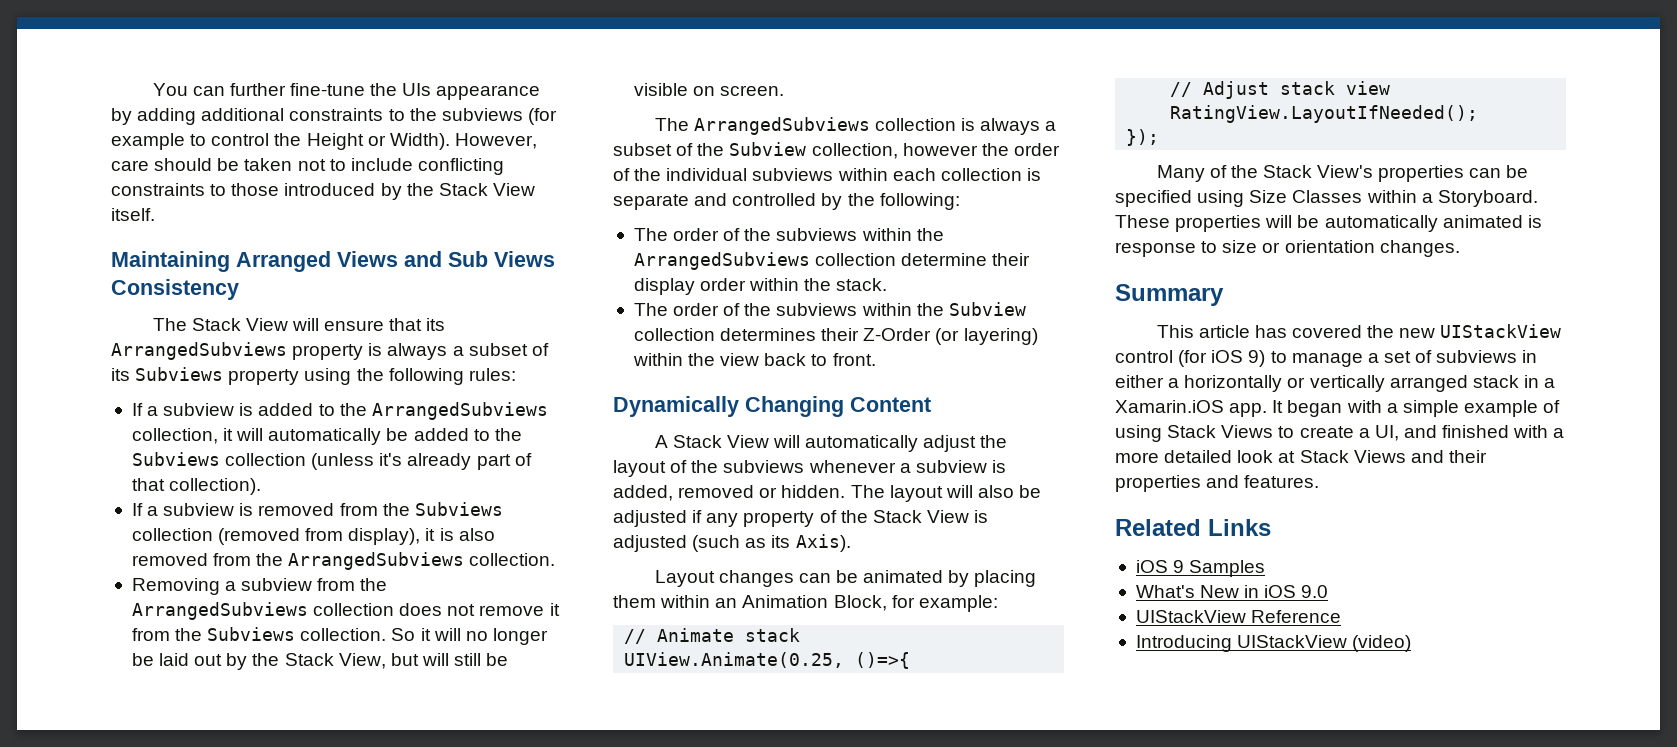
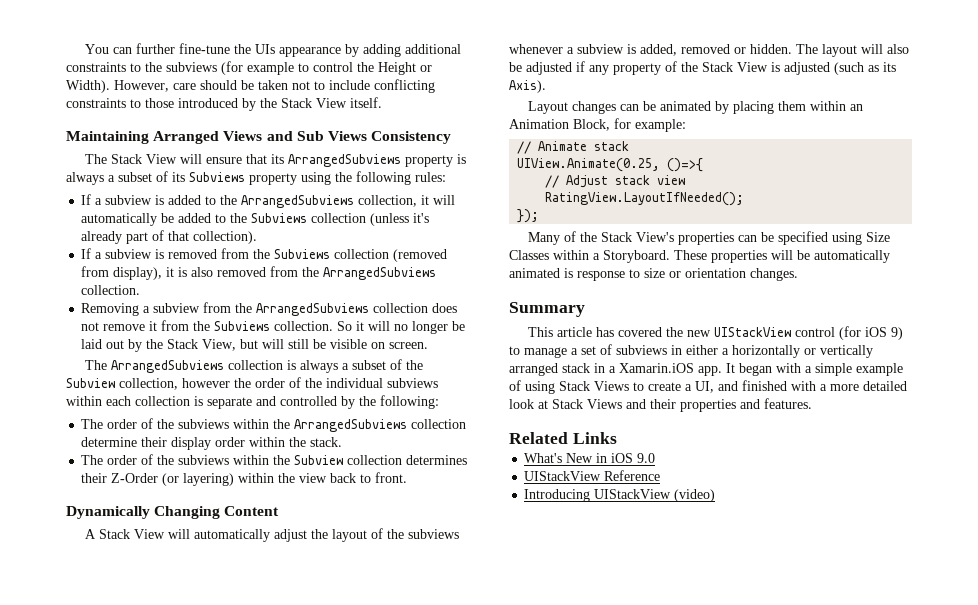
[1135,560,1266,577] // iOS 9 Samples -> (617, 438) none

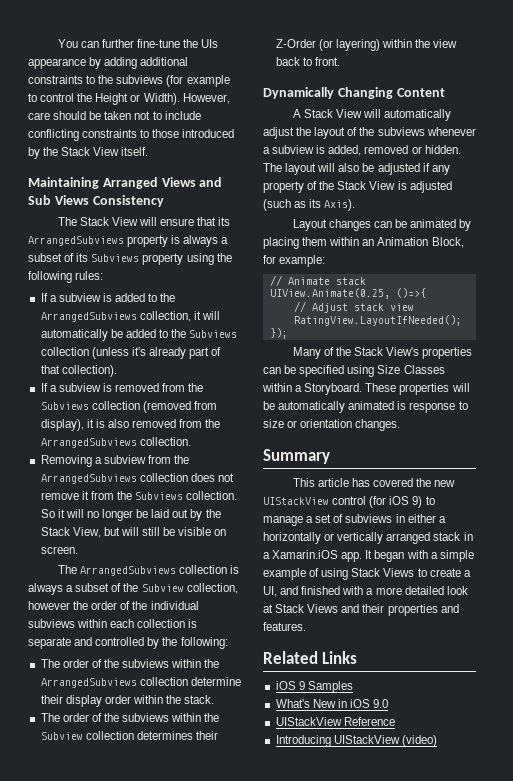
(617, 438) none -> [275,681,353,693] // iOS 9 Samples

